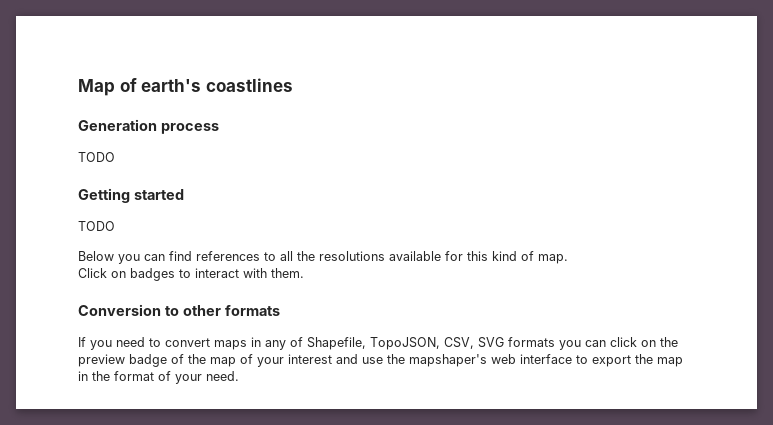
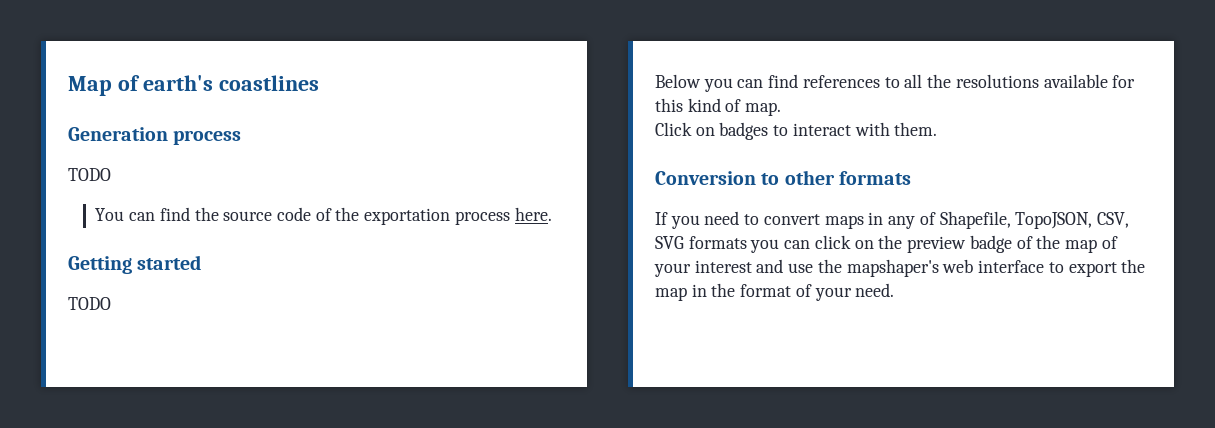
(115, 157) none -> [95,207,552,225] // You can find the source code of the exportation process here.

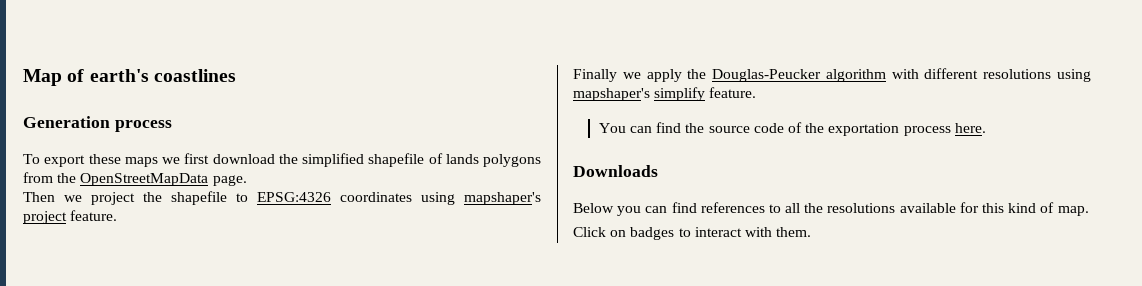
[68,168,111,181] TODO -> [23,153,541,167] [23,172,247,186] [23,191,541,205] [23,210,118,224] [573,68,1091,82] [573,87,757,101] To export these maps we first download the simplified shapefile of lands polygons from the OpenStreetMapData page. // Then we project the shapefile to EPSG:4326 coordinates using mapshaper's project feature. // Finally we apply the Douglas-Peucker algorithm with different resolutions using mapshaper's simplify feature.
[68,255,202,274] [68,297,111,310] Getting started // TODO -> [573,165,658,177] Downloads
[655,170,911,185] [655,211,1129,229] [655,235,1118,253] [654,259,1146,277] [655,283,895,301] // Conversion to other formats // If you need to convert maps in any of Shapefile, TopoJSON, CSV, SVG formats you can click on the preview badge of the map of your interest and use the mapshaper's web interface to export the map in the format of your need. -> (812, 232) none

